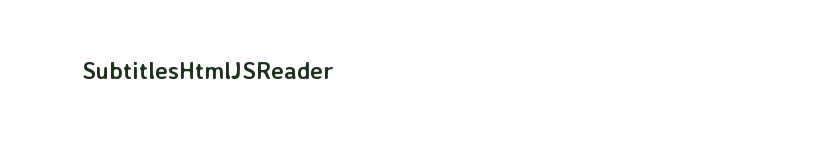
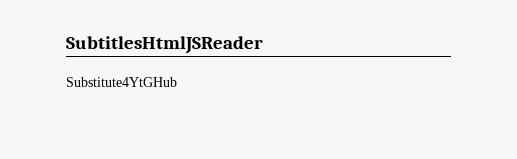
(334, 70) none -> [66,77,177,87] // Substitute4YtGHub

